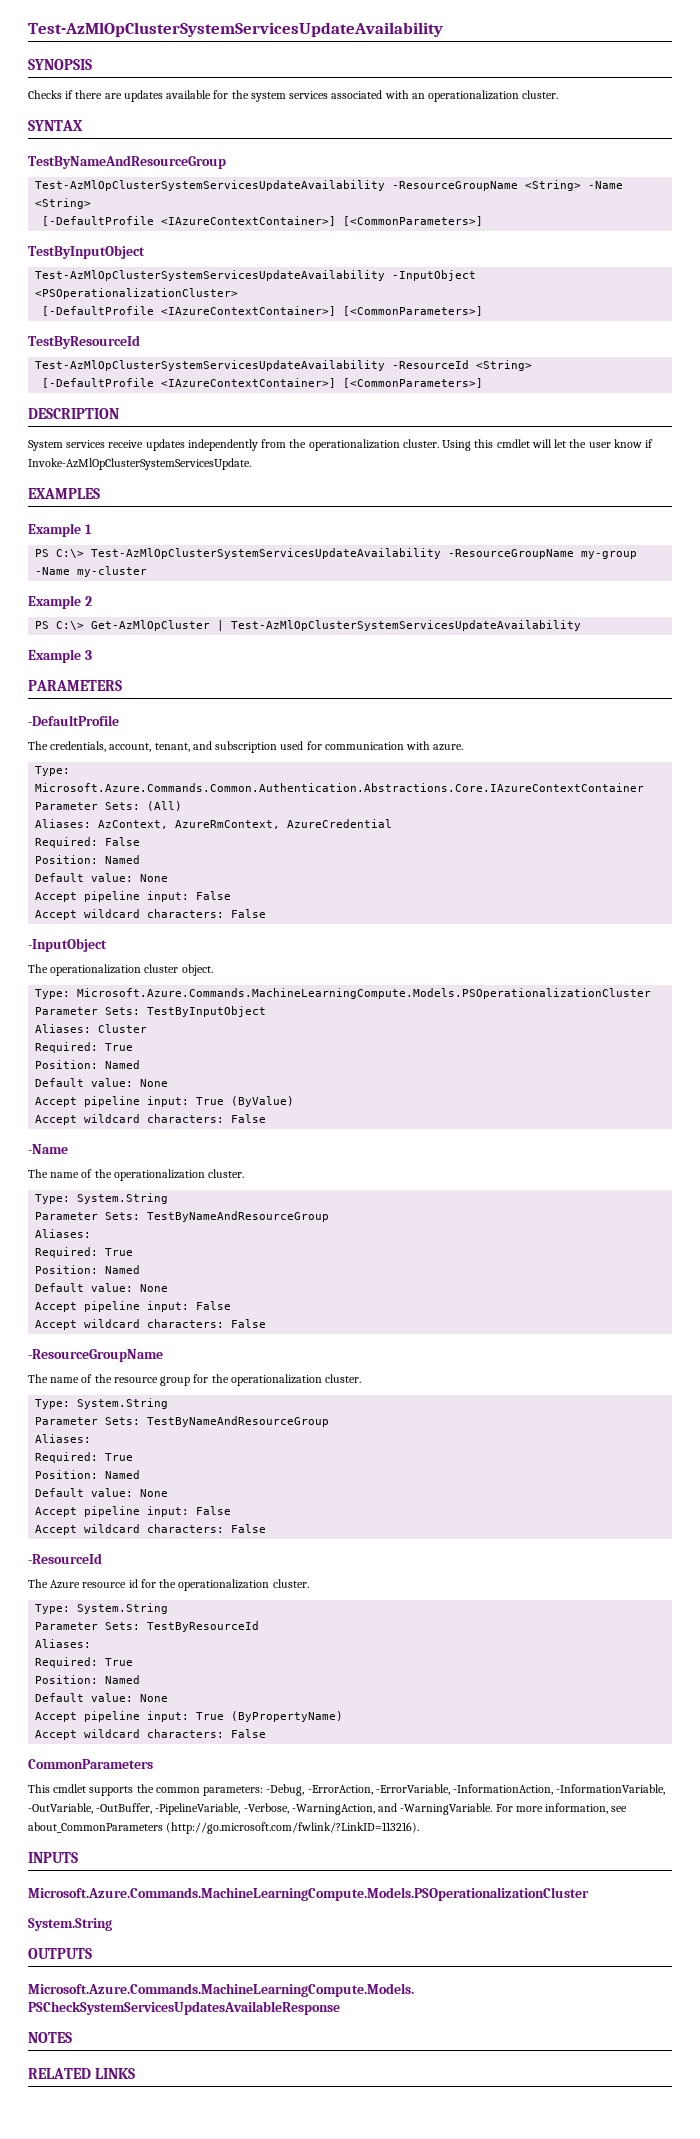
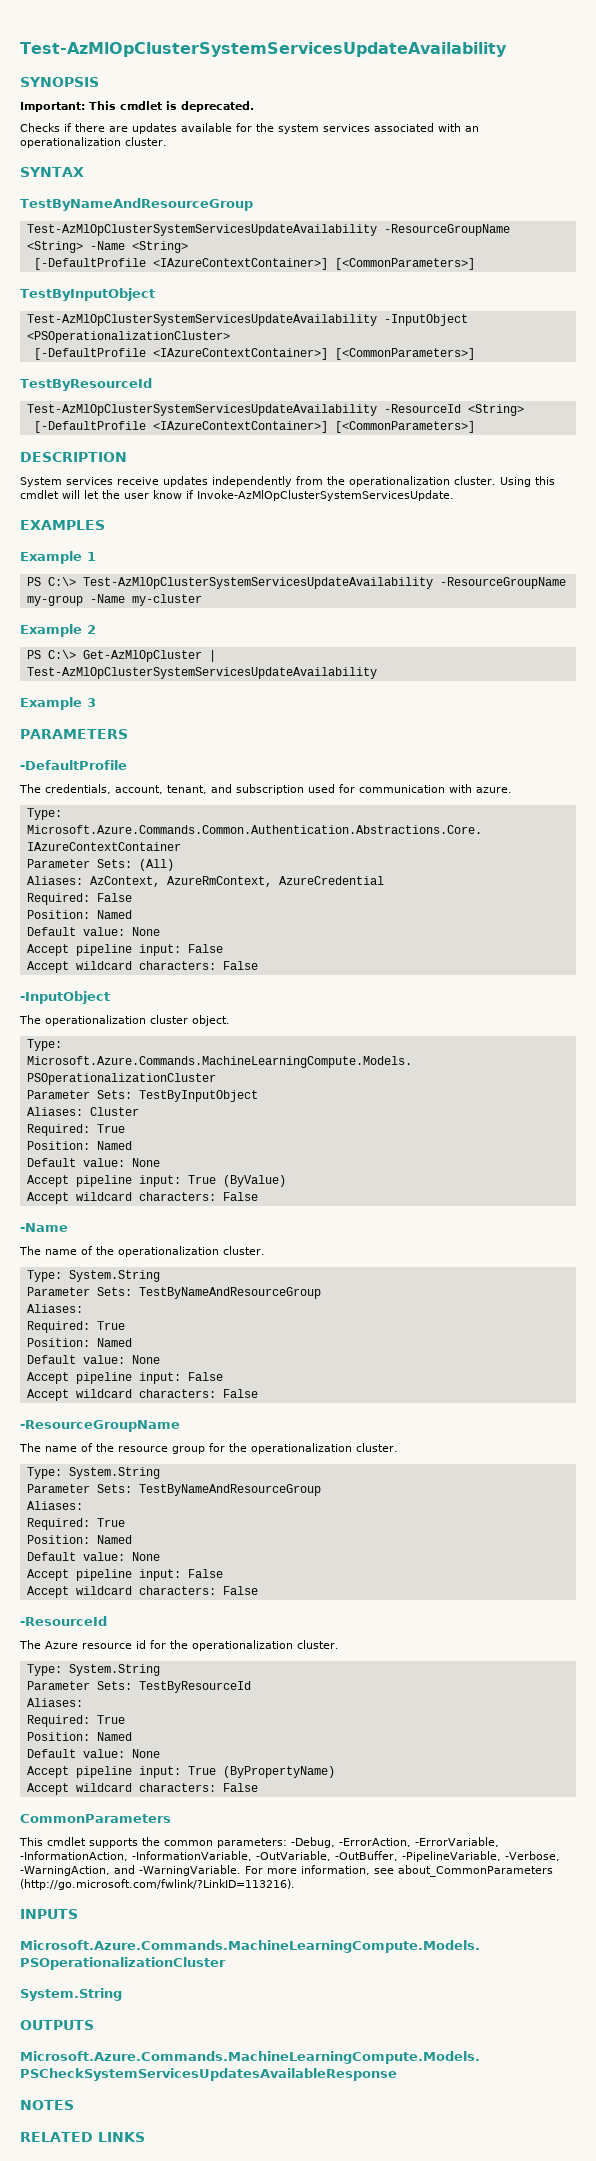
(92, 64) none -> [20,101,254,112] // Important: This cmdlet is deprecated.

